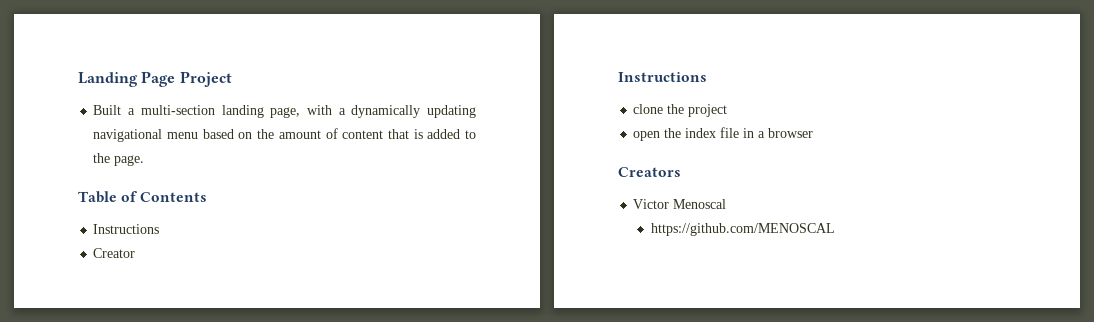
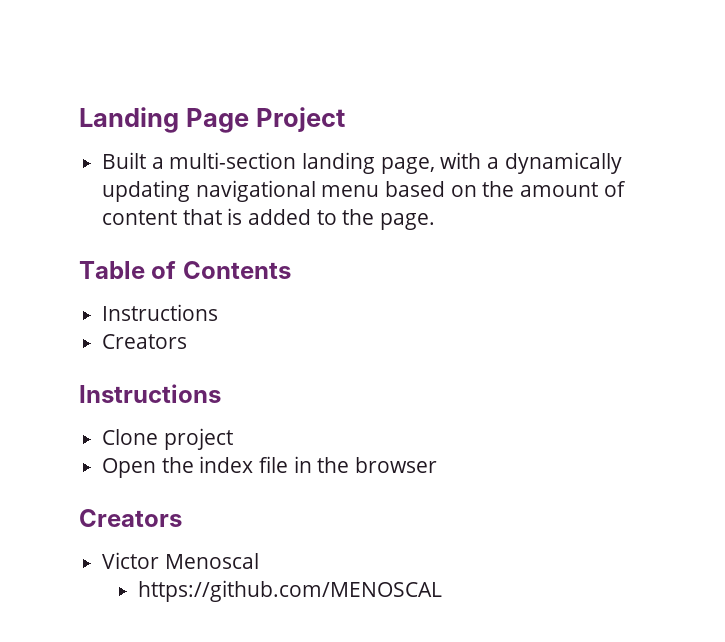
[93,248,136,258] [618,72,707,82] [633,104,685,114] Creator // Instructions // clone the -> [102,334,188,349] [79,384,221,403] [102,429,159,445] Creators // Instructions // Clone
[633,131,661,141] open -> [102,458,157,478] Open
[758,131,766,138] a -> [317,457,350,473] the

